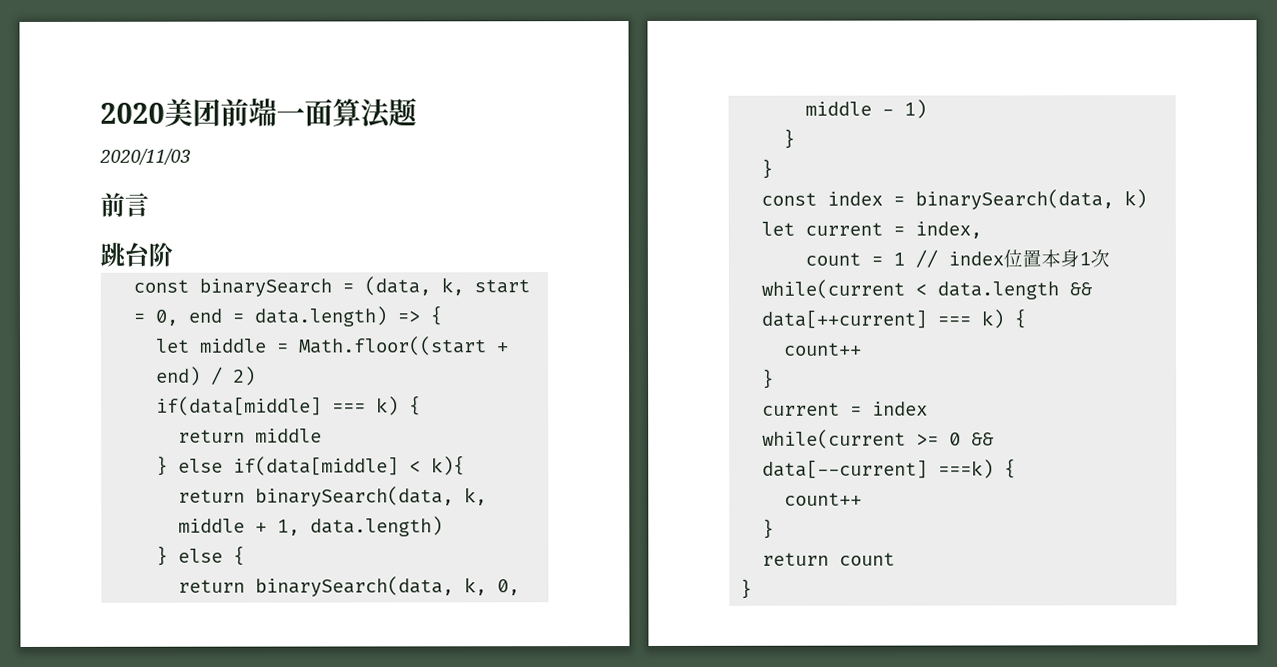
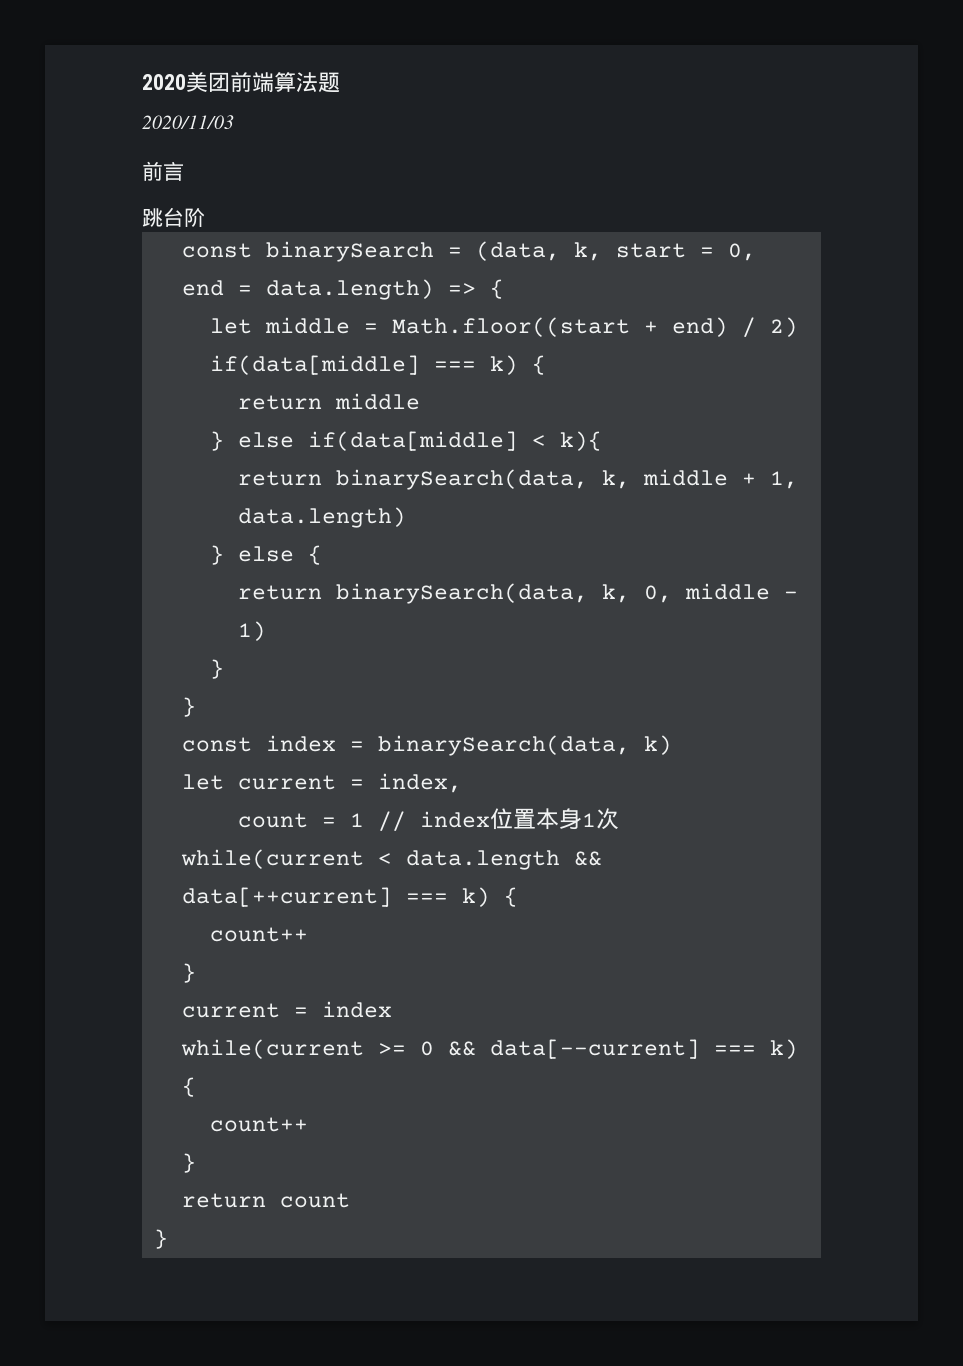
[276,98,333,127] 一面 -> (274, 82) none
[937,459,994,479] ===k) -> [714,1039,798,1059] === k)

